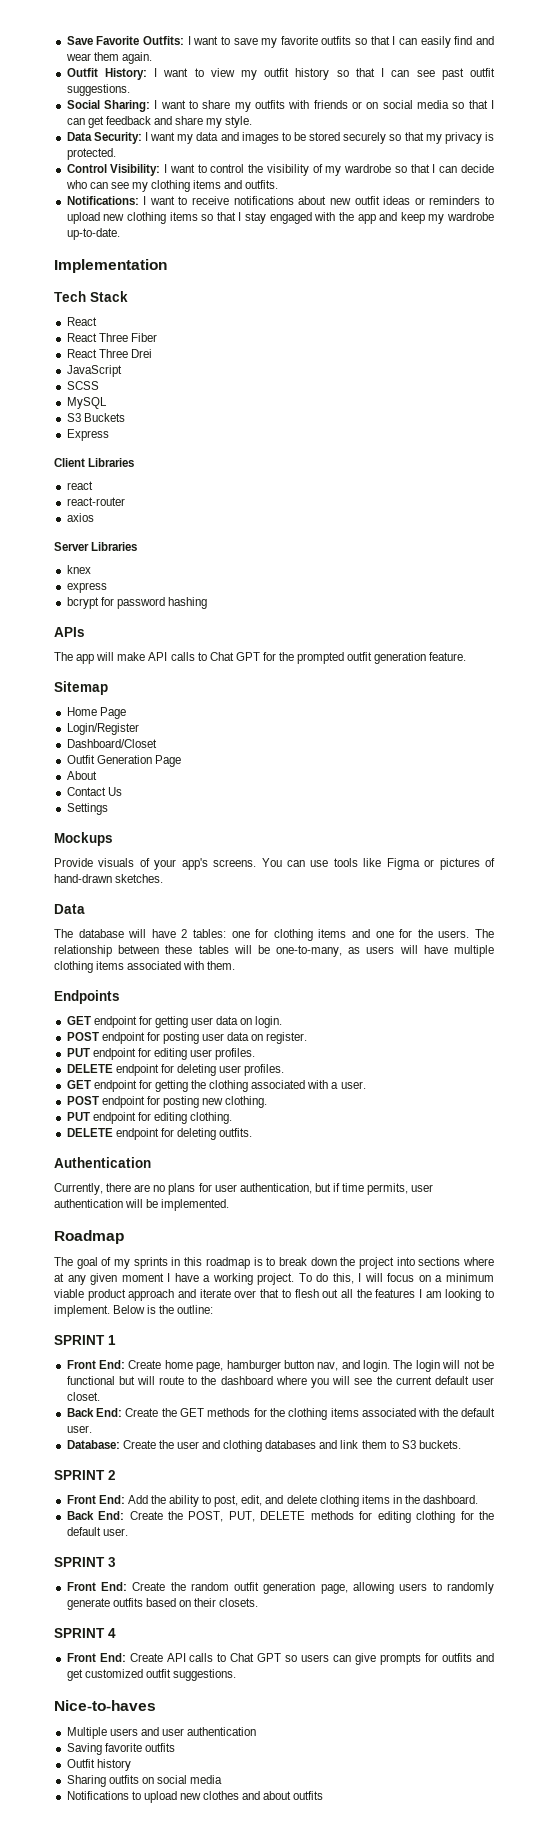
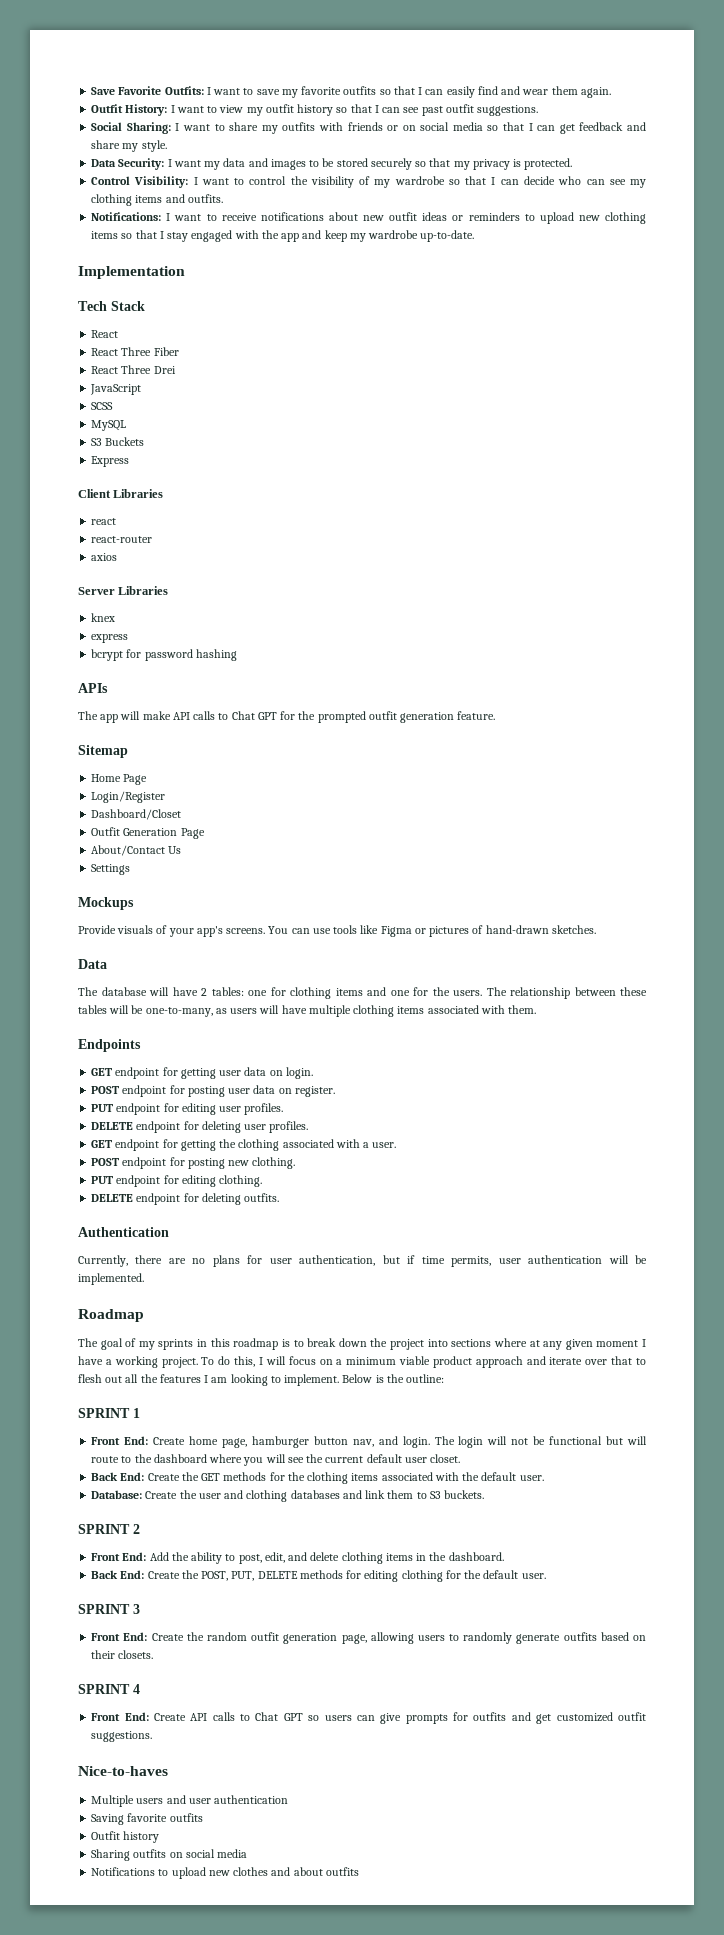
[66,771,97,780] [66,787,106,796] About // Contact -> [91,845,166,856] About/Contact

